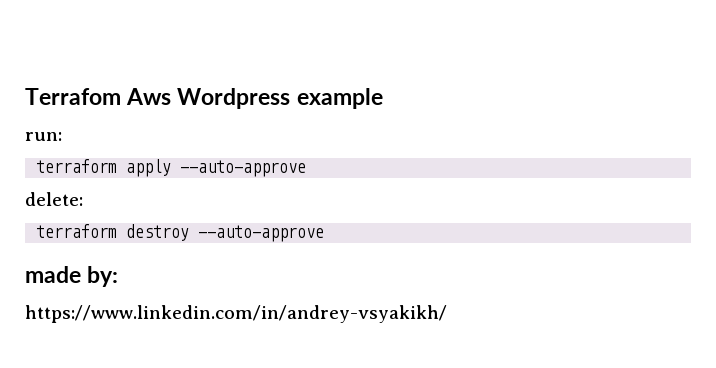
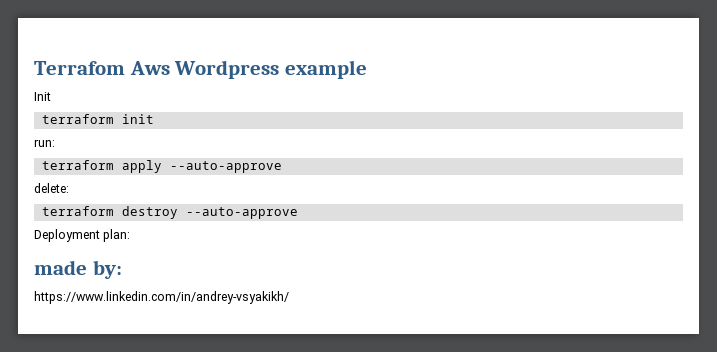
(383, 98) none -> [34,92,51,101] [41,114,154,124] // Init // terraform init
(325, 233) none -> [34,229,131,242] // Deployment plan:

